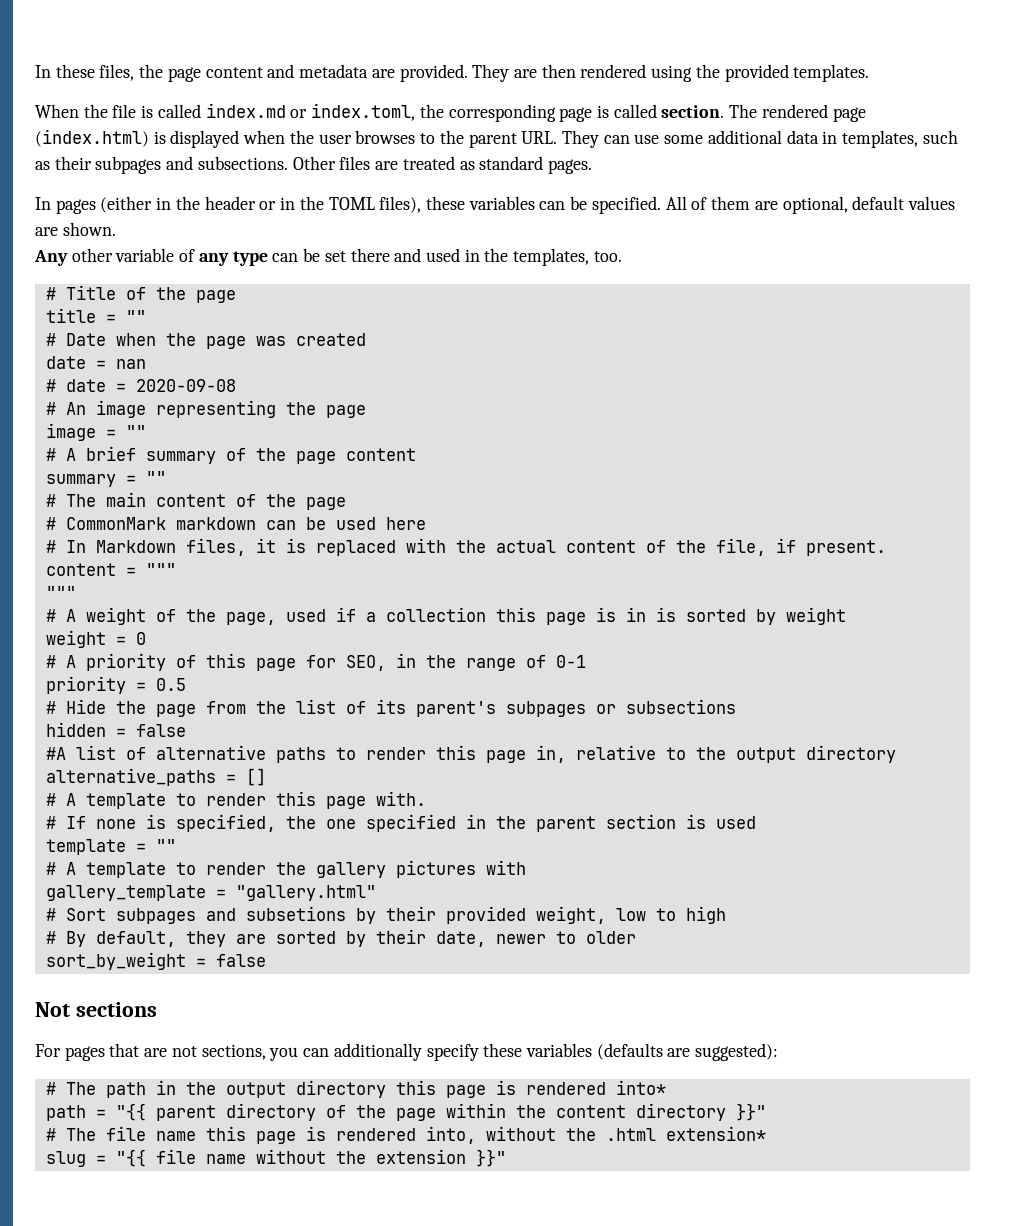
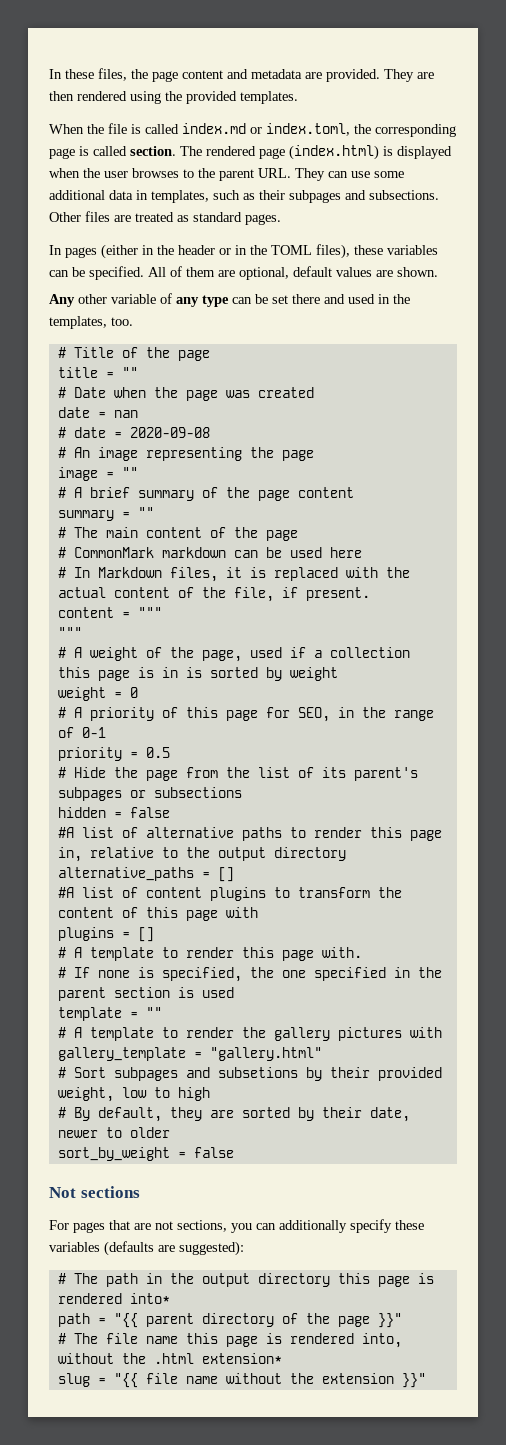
(266, 777) none -> [57,887,402,901] [57,907,258,921] [57,927,154,942] // #A list of content plugins to transform the content of this page with // plugins = []
[445,1103,726,1121] within the content directory -> (370, 1321) none

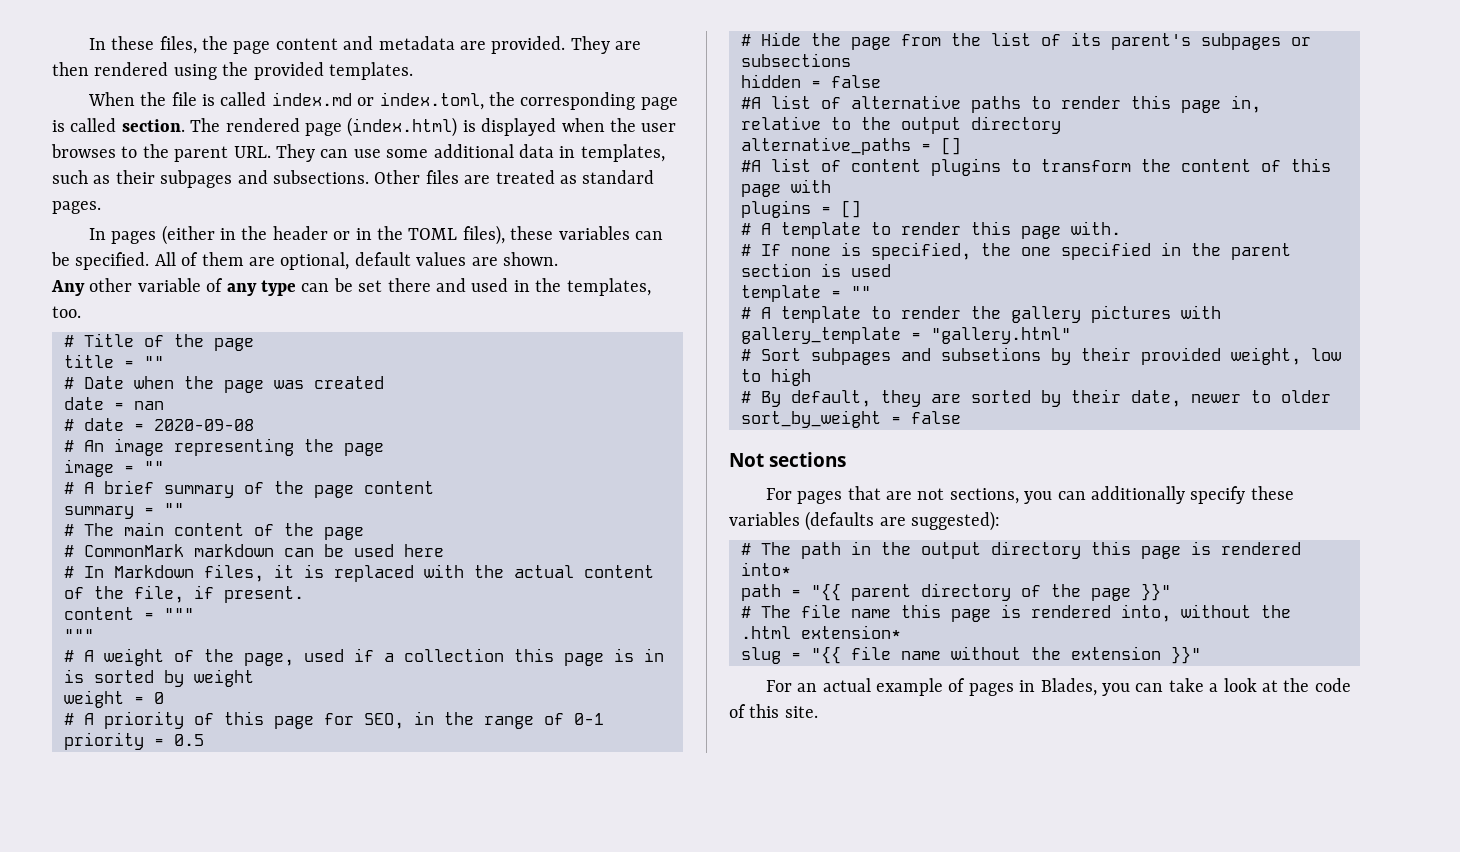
(426, 1380) none -> [765,678,1351,696] [729,704,818,718] // For an actual example of pages in Blades, you can take a look at the code of this site.

